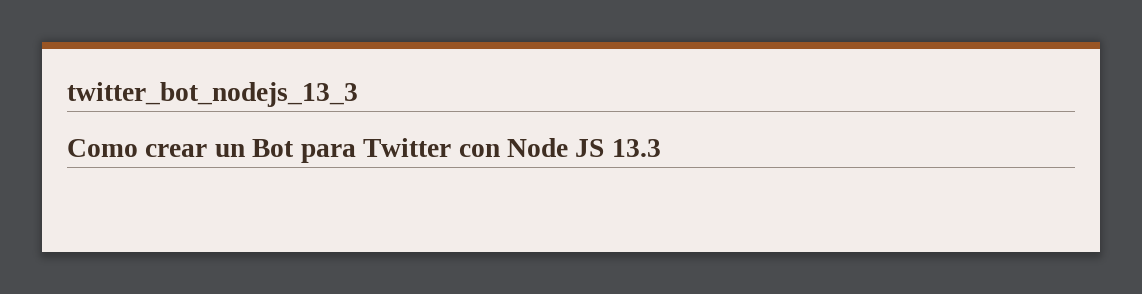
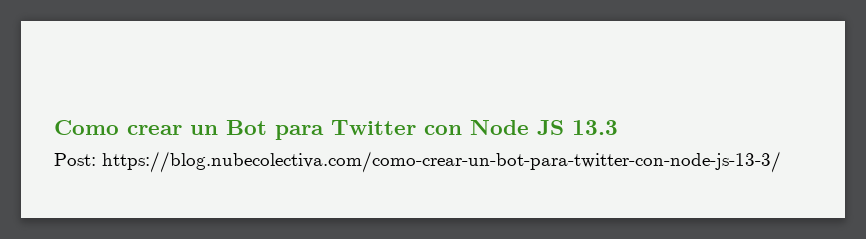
[67,82,358,107] twitter_bot_nodejs_13_3 // -> (54, 127) none
(661, 148) none -> [54,151,781,173] // Post: https://blog.nubecolectiva.com/como-crear-un-bot-para-twitter-con-node-js-13-3/

